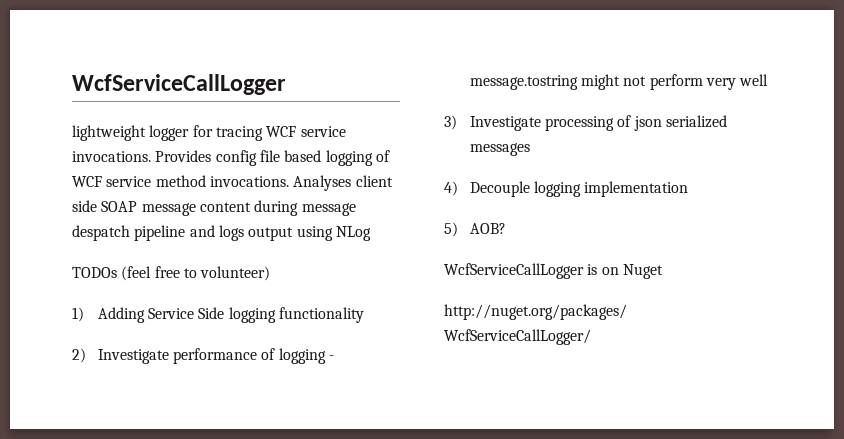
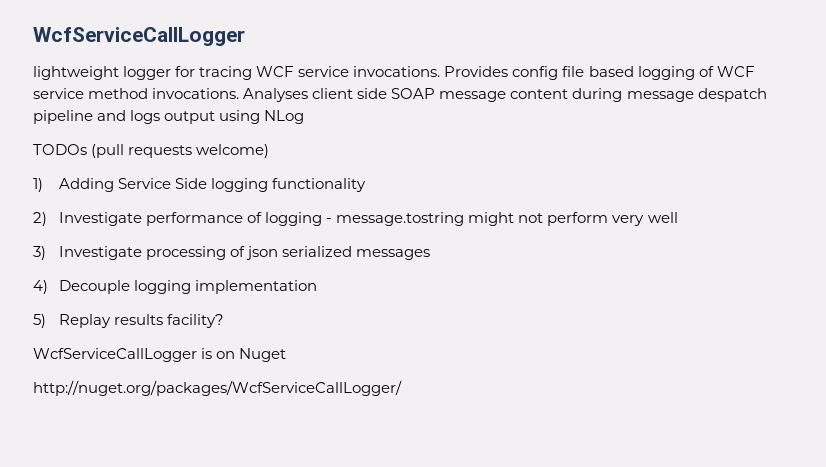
[121,266,271,281] (feel free to volunteer) -> [91,144,270,158] (pull requests welcome)
[469,223,506,234] AOB? -> [59,314,225,328] Replay results facility?

